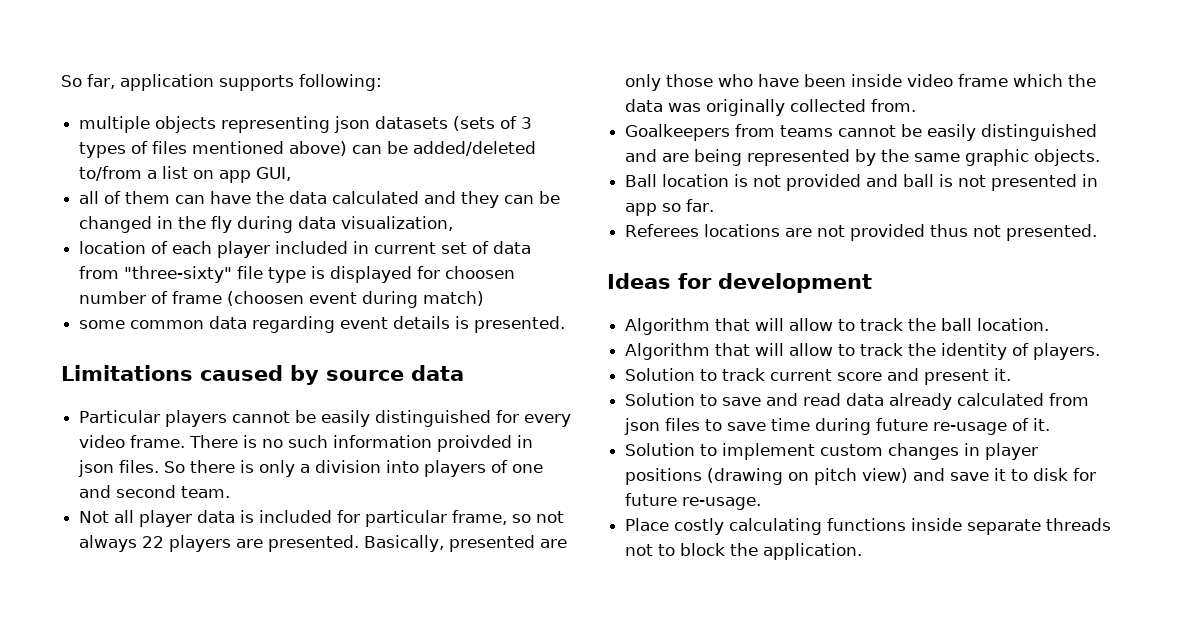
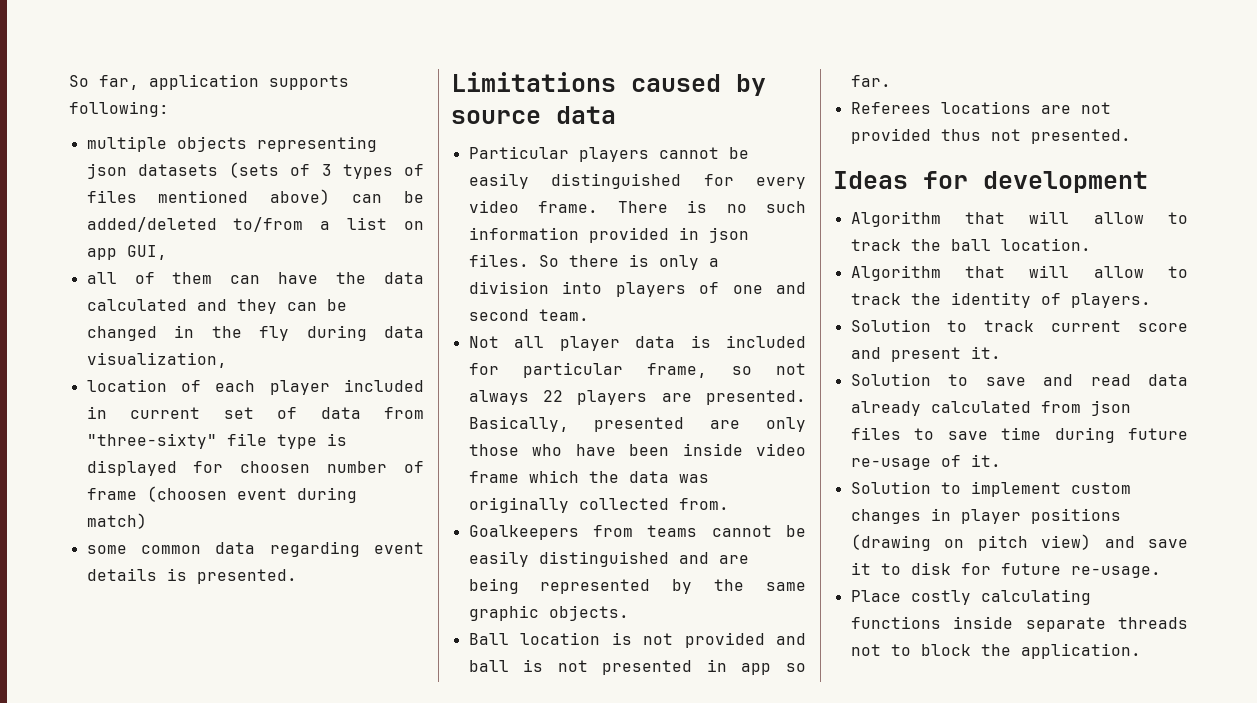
[437,435,513,452] proivded -> [588,227,669,243] provided

